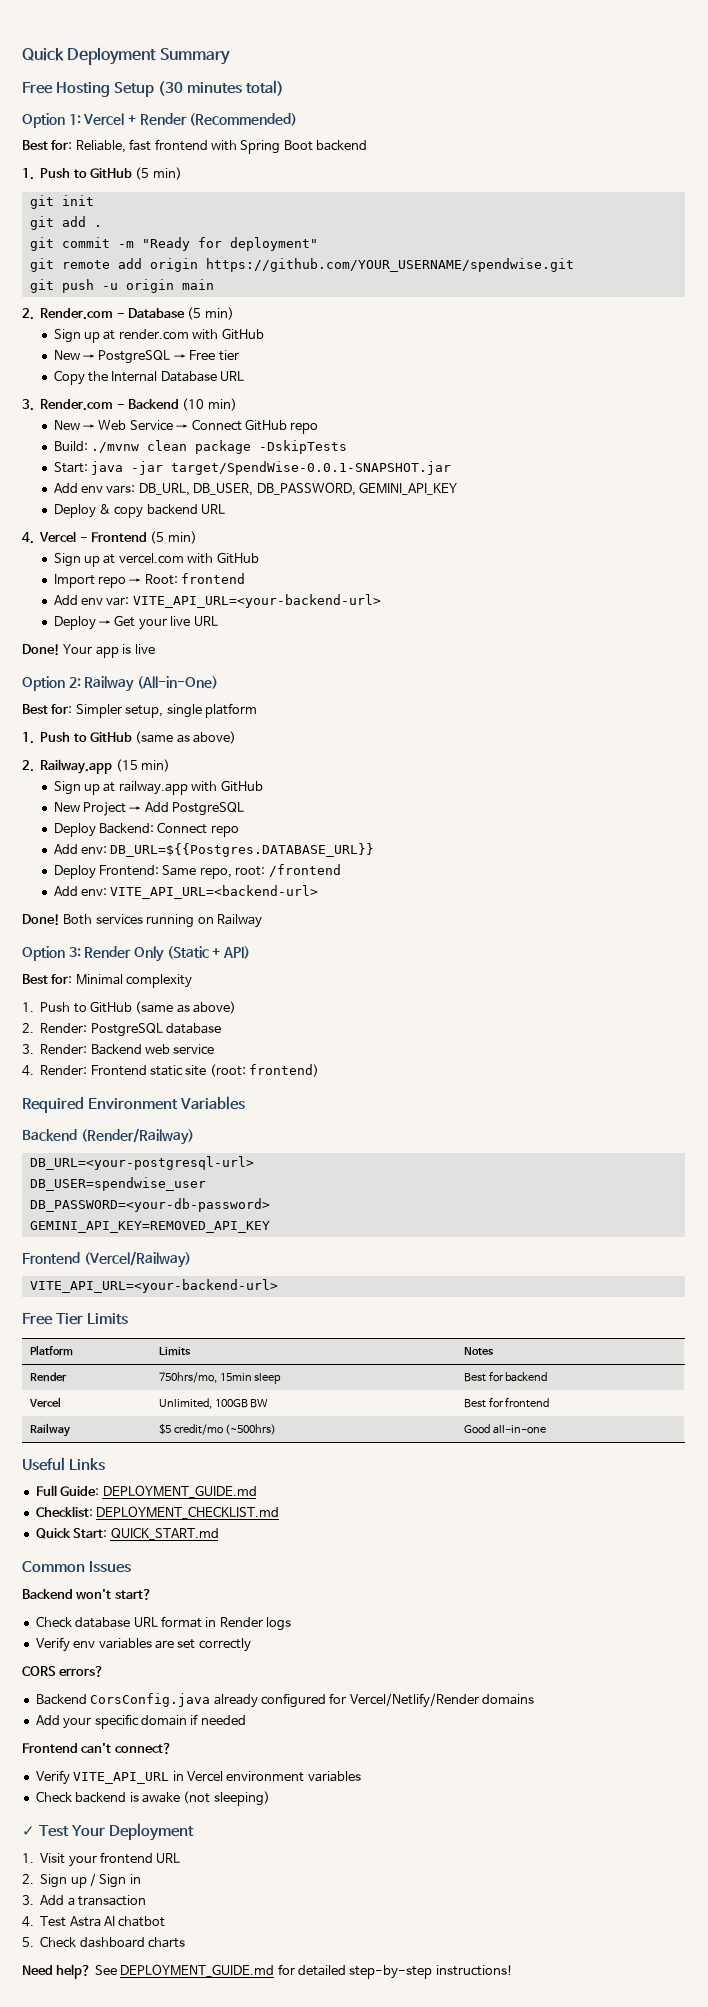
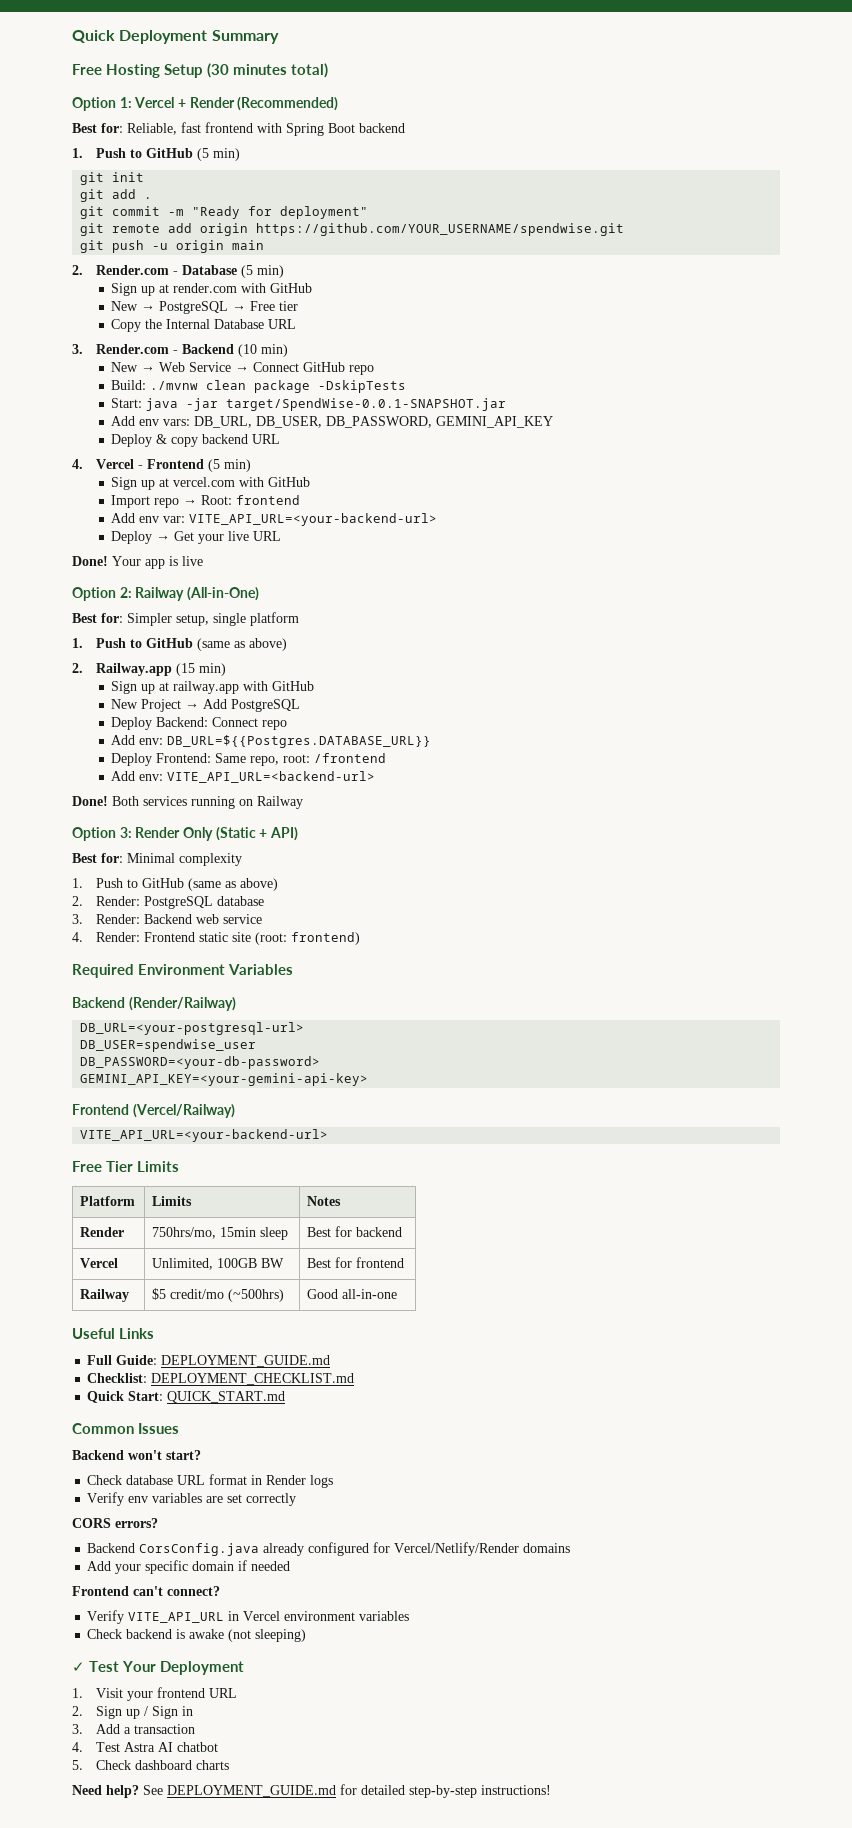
[29,1221,270,1233] GEMINI_API_KEY=REMOVED_API_KEY -> [80,1073,369,1086] GEMINI_API_KEY=<your-gemini-api-key>

